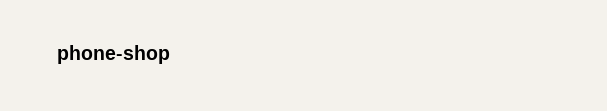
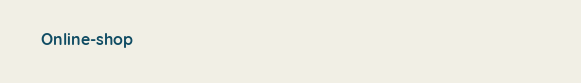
[57,45,170,64] phone-shop -> [41,33,133,48] Online-shop

